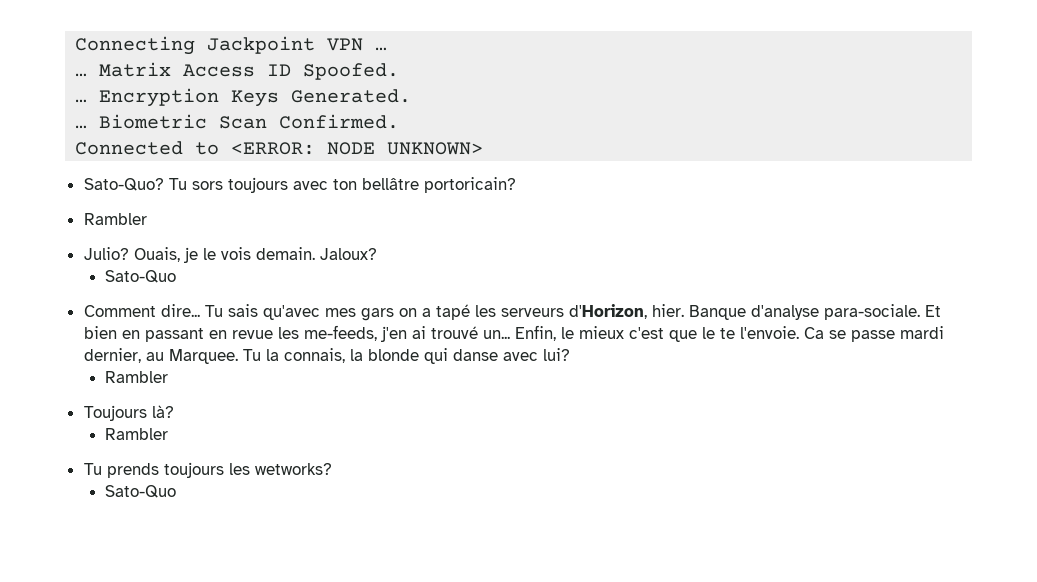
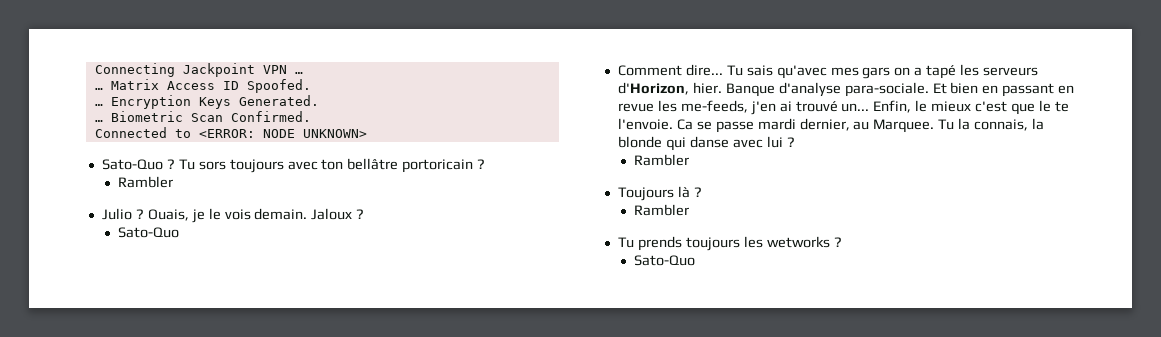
[83,178,164,191] Sato-Quo? -> [101,159,175,170] Sato-Quo ?
[423,177,516,193] [83,213,147,225] [83,247,129,260] portoricain? // Rambler // Julio? -> [402,159,486,173] [118,176,174,188] [101,208,144,220] portoricain ? // Rambler // Julio ?
[319,248,377,260] Jaloux? -> [311,208,365,220] Jaloux ?
[542,348,570,361] lui? -> [766,136,795,148] lui ?
[151,405,174,418] là? -> [677,186,702,198] là ?
[254,463,332,475] wetworks? -> [766,236,842,248] wetworks ?

